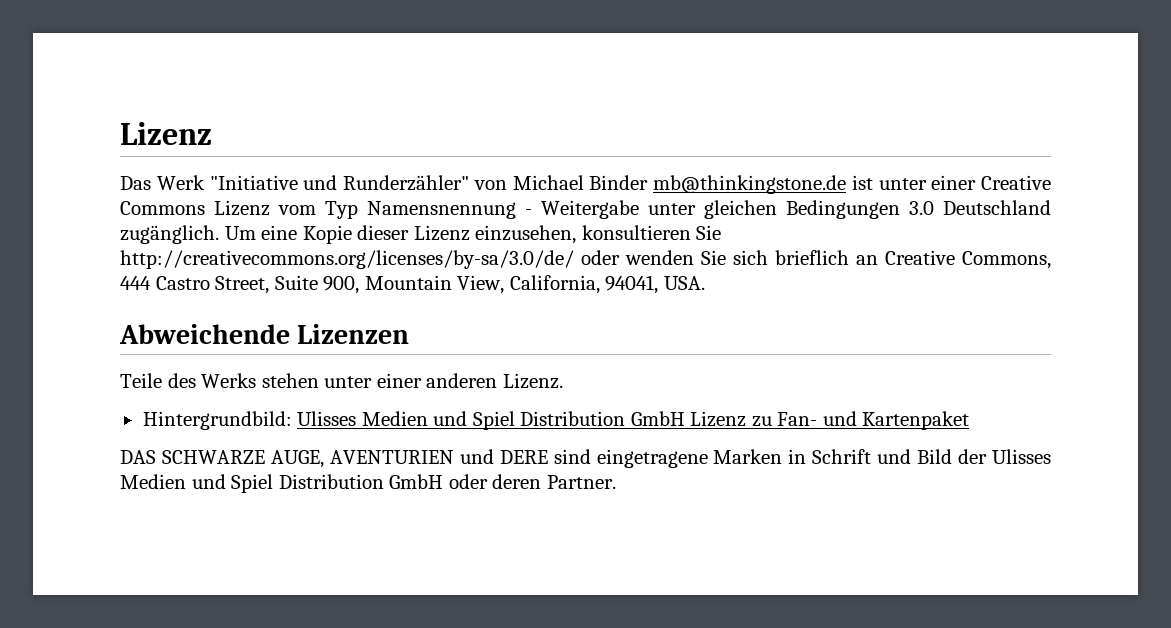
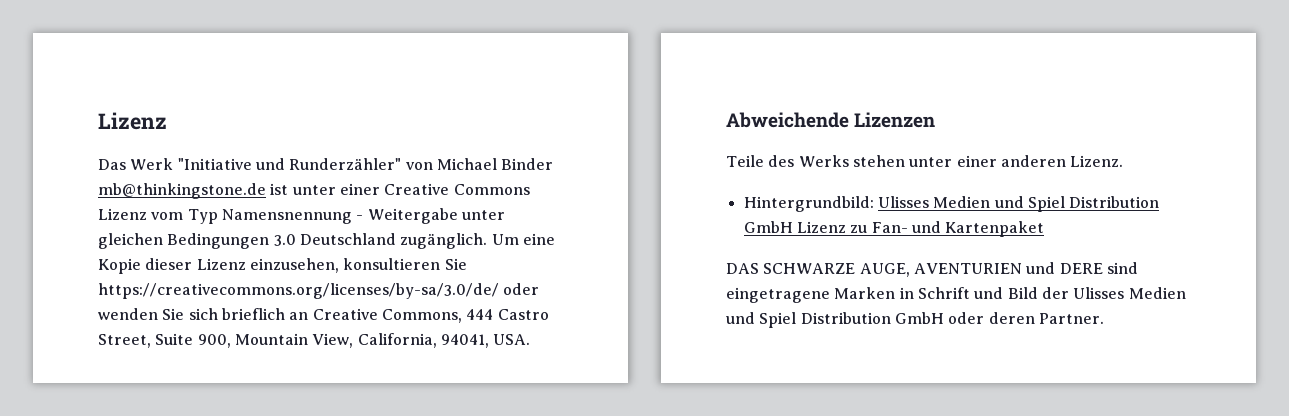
[120,250,574,269] http://creativecommons.org/licenses/by-sa/3.0/de/ -> [98,283,499,299] https://creativecommons.org/licenses/by-sa/3.0/de/

